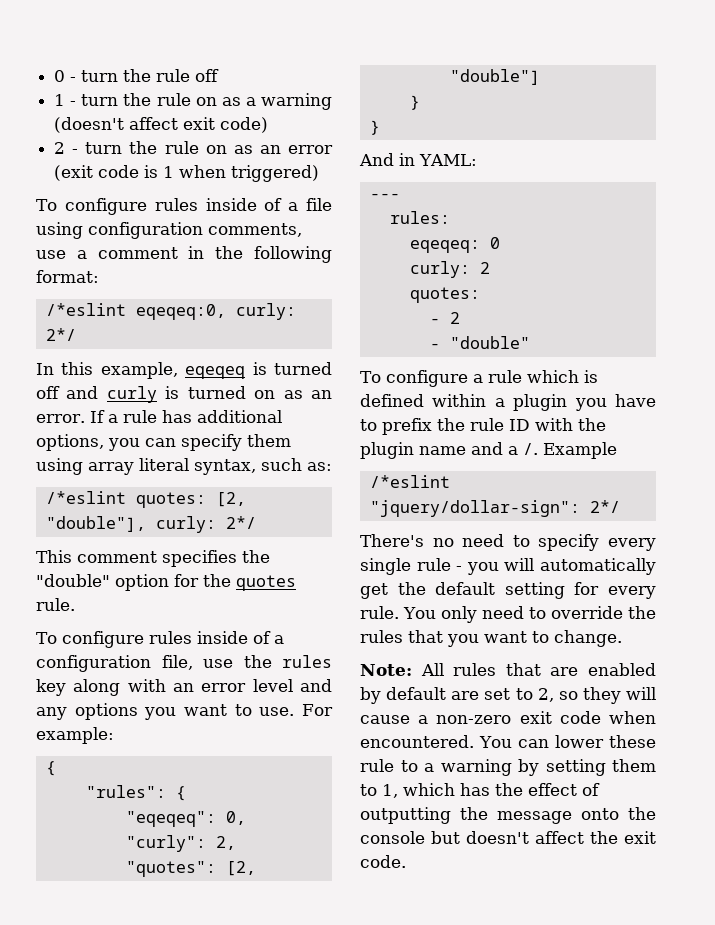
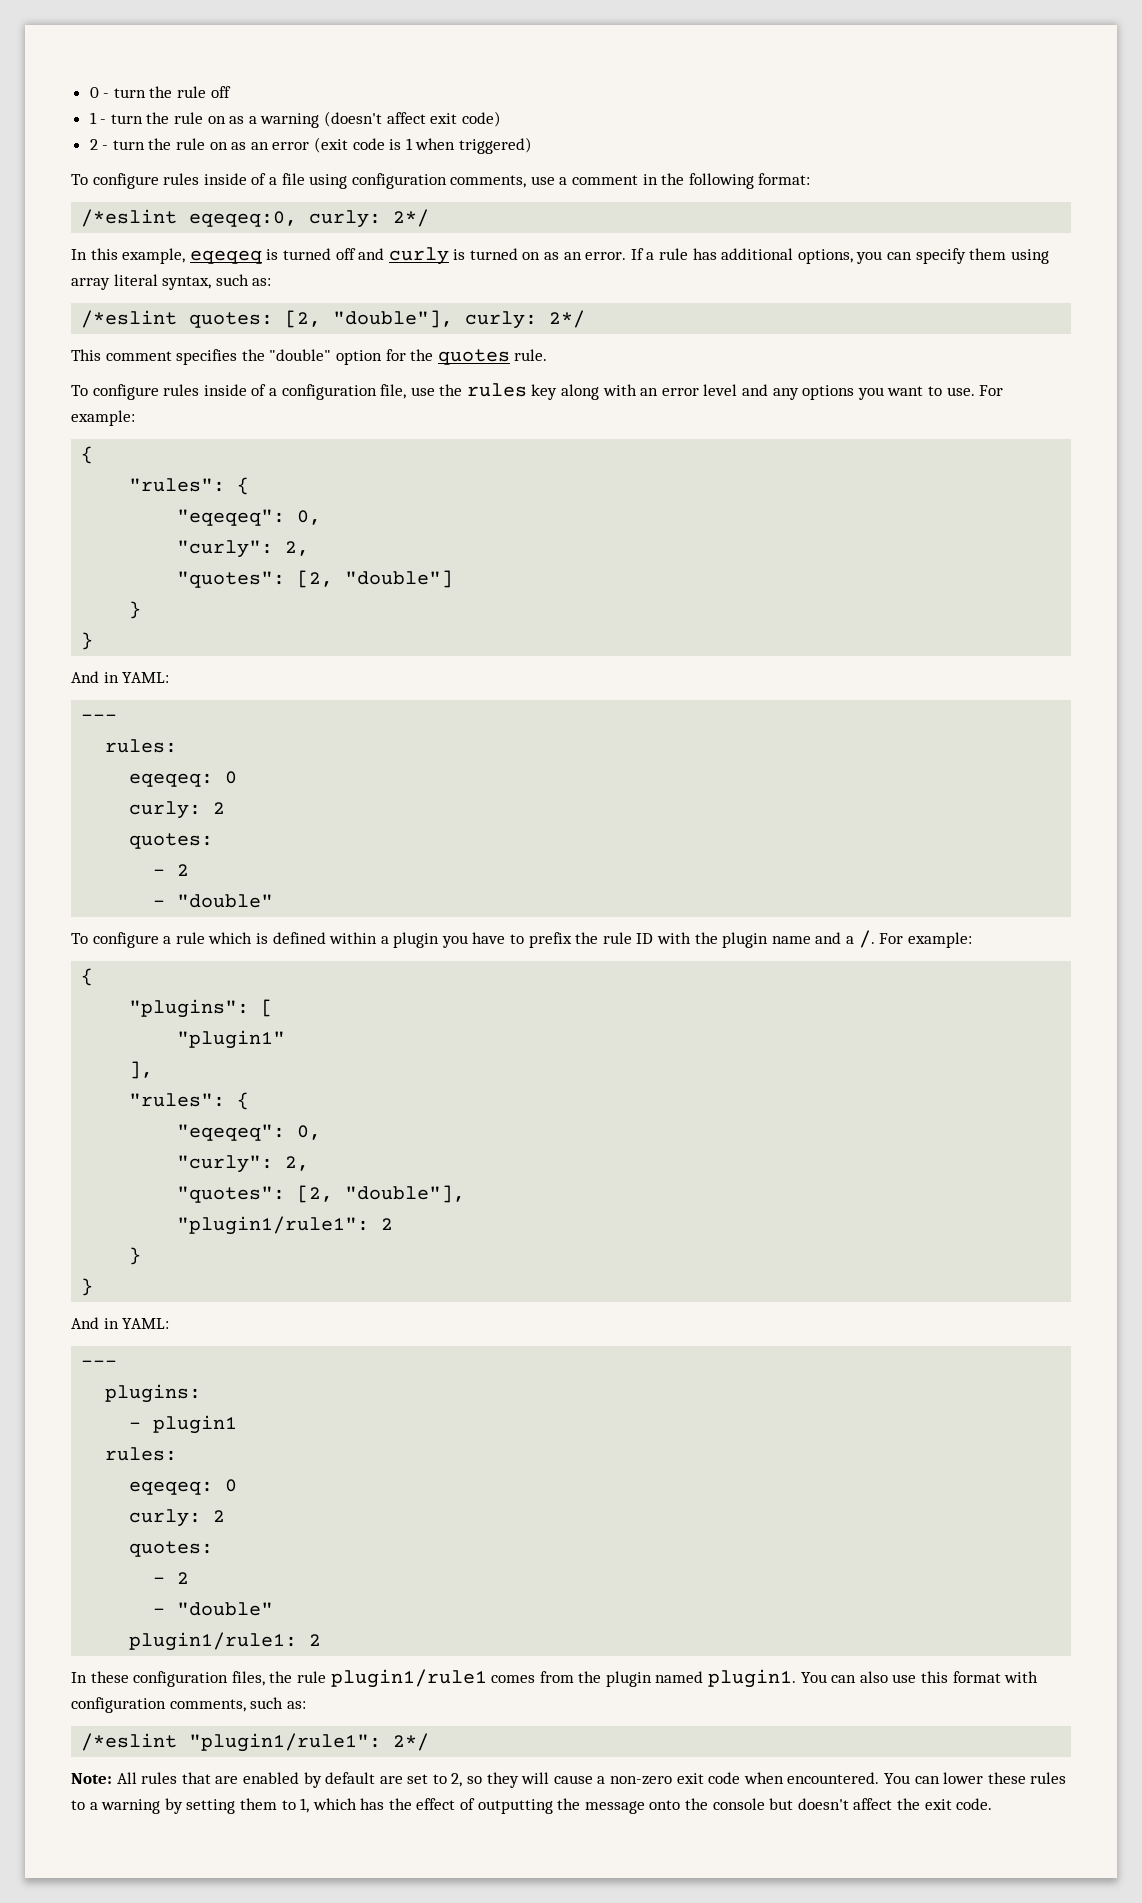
[543,442,617,459] [369,475,450,488] [369,500,620,517] [360,534,656,551] [360,558,656,575] [360,582,656,599] [360,606,656,623] [360,630,622,647] Example // /*eslint "jquery/dollar-sign": 2*/ // There's no need to specify every single rule - you will automatically get the default setting for every rule. You only need to override the rules that you want to change. -> [879,932,972,948] [81,968,94,986] [129,999,274,1018] [177,1030,286,1049] [129,1061,154,1079] [129,1092,250,1110] [177,1124,322,1141] [177,1155,310,1173] [177,1185,466,1203] [177,1216,394,1235] [129,1247,142,1265] [81,1278,94,1296] [71,1317,170,1329] [81,1360,118,1367] [105,1384,202,1403] [129,1415,238,1434] [105,1447,178,1461] [129,1479,238,1495] [129,1509,226,1527] [129,1541,214,1557] [153,1572,190,1584] [153,1602,274,1616] [129,1632,322,1651] [71,1669,1039,1688] [71,1697,306,1713] [81,1733,430,1752] For example: // { // "plugins": [ // "plugin1" // ], // "rules": { // "eqeqeq": 0, // "curly": 2, // "quotes": [2, "double"], // "plugin1/rule1": 2 // } // } // And in YAML: // --- // plugins: // - plugin1 // rules: // eqeqeq: 0 // curly: 2 // quotes: // - 2 // - "double" // plugin1/rule1: 2 // In these configuration files, the rule plugin1/rule1 comes from the plugin named plugin1. You can also use this format with configuration comments, such as: // /*eslint "plugin1/rule1": 2*/
[360,759,394,772] rule -> [1030,1772,1067,1784] rules

